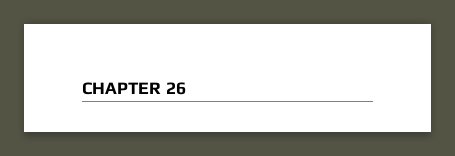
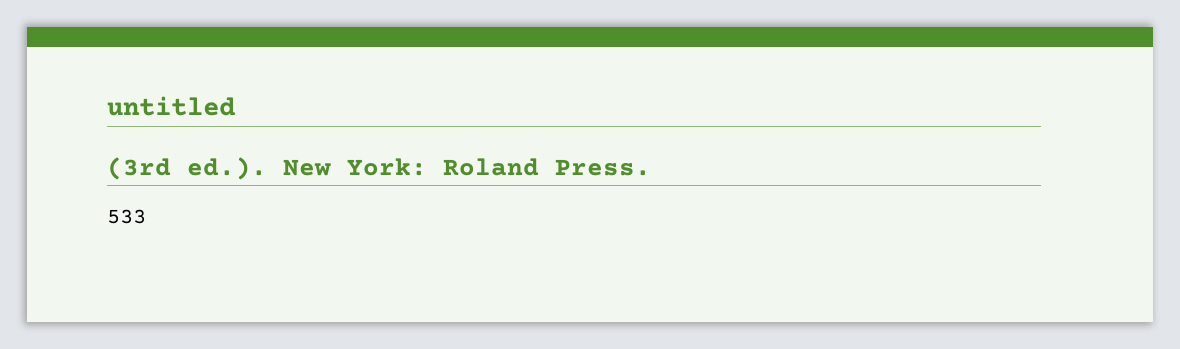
[82,82,186,95] CHAPTER 26 -> [107,96,235,116] [107,157,651,180] [107,209,146,224] untitled // (3rd ed.). New York: Roland Press. // 533

